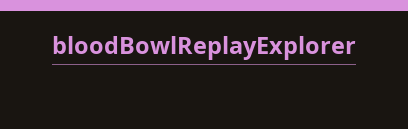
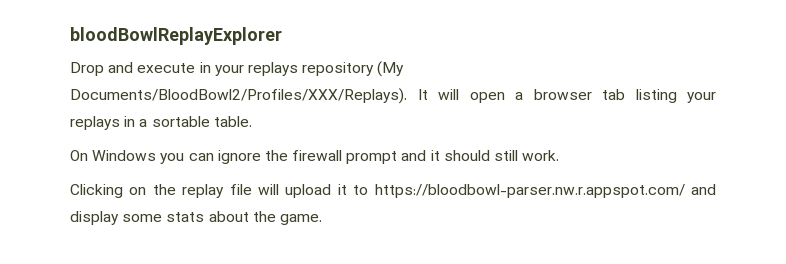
(356, 48) none -> [70,61,405,77] [70,88,716,104] [70,116,252,130] [70,150,560,164] [70,184,716,198] [70,211,322,225] // Drop and execute in your replays repository (My Documents/BloodBowl2/Profiles/XXX/Replays). It will open a browser tab listing your replays in a sortable table. // On Windows you can ignore the firewall prompt and it should still work. // Clicking on the replay file will upload it to https://bloodbowl-parser.nw.r.appspot.com/ and display some stats about the game.

